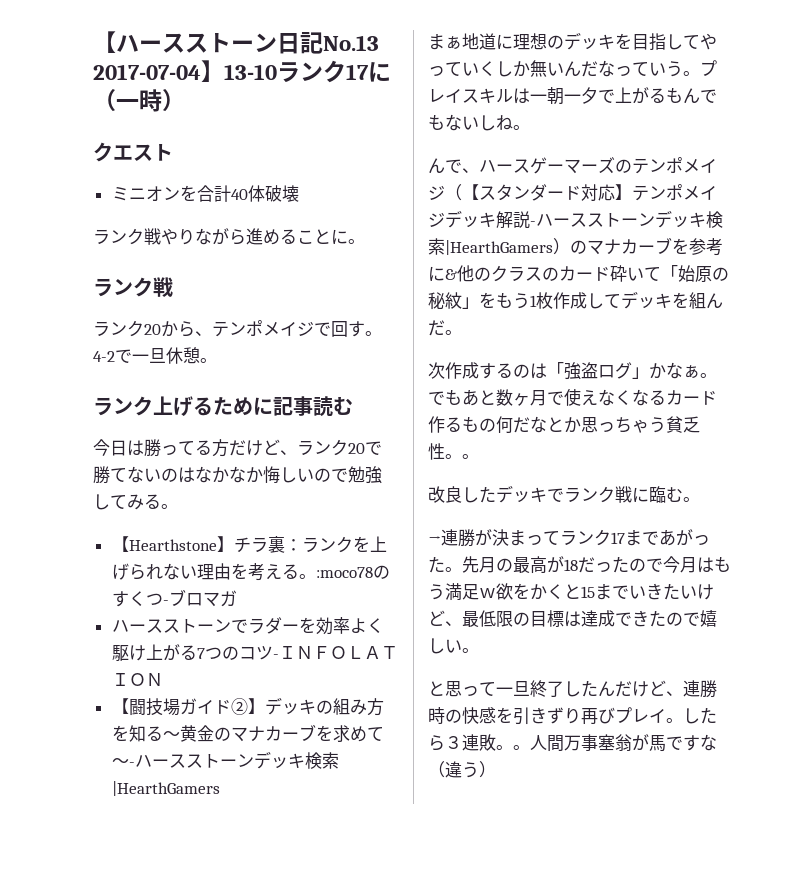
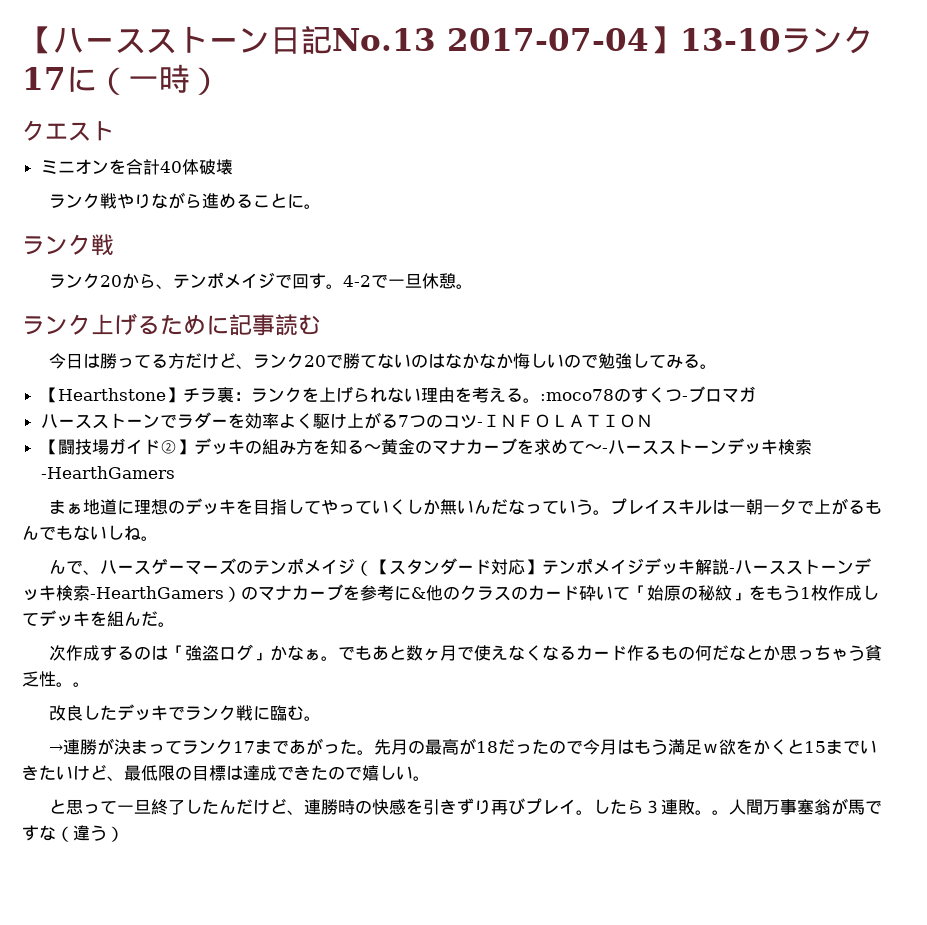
[111,781,220,796] |HearthGamers -> [40,466,175,479] -HearthGamers
[445,240,553,255] |HearthGamers -> [90,586,224,599] -HearthGamers

